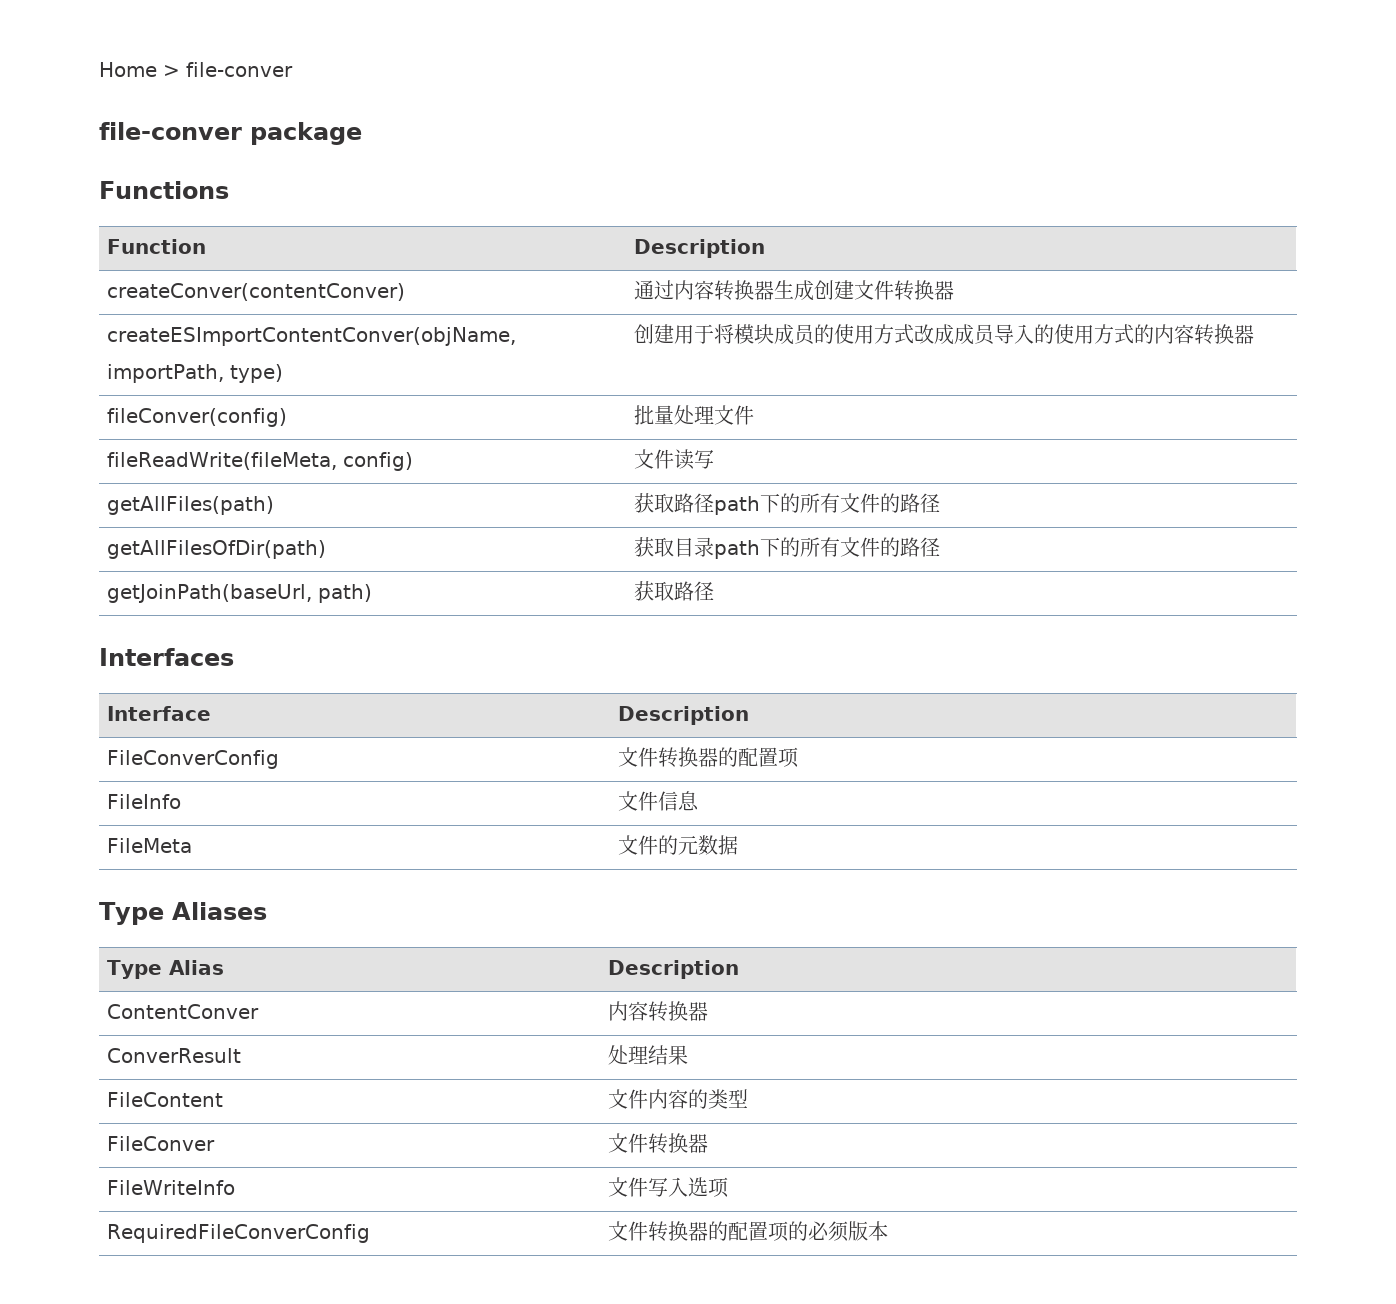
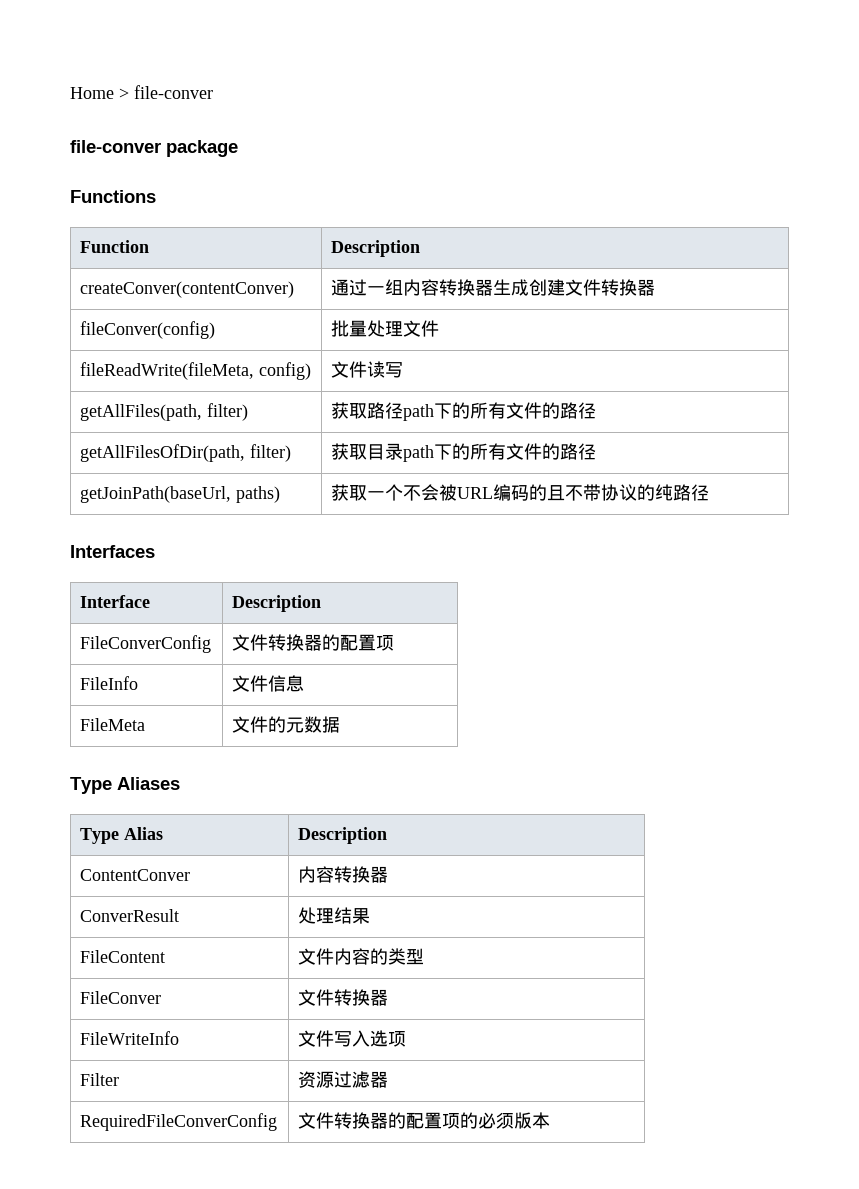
(675, 290) none -> [367,279,404,295] 一组
[107,327,517,346] [107,364,284,383] [634,324,1255,345] // createESImportContentConver(objName, importPath, type) | 创建用于将模块成员的使用方式改成成员导入的使用方式的内容转换器 -> (656, 287) none
[107,496,275,515] getAllFiles(path) -> [80,403,249,421] getAllFiles(path, filter)
[107,540,327,559] getAllFilesOfDir(path) -> [80,444,292,462] getAllFilesOfDir(path, filter)
[318,584,373,603] [634,581,675,601] path) | 获取 -> [236,486,281,503] [331,484,674,501] paths) | 获取一个不会被URL编码的且不带协议的纯
(730, 1187) none -> [80,1073,120,1086] [298,1071,389,1088] // Filter | 资源过滤器

